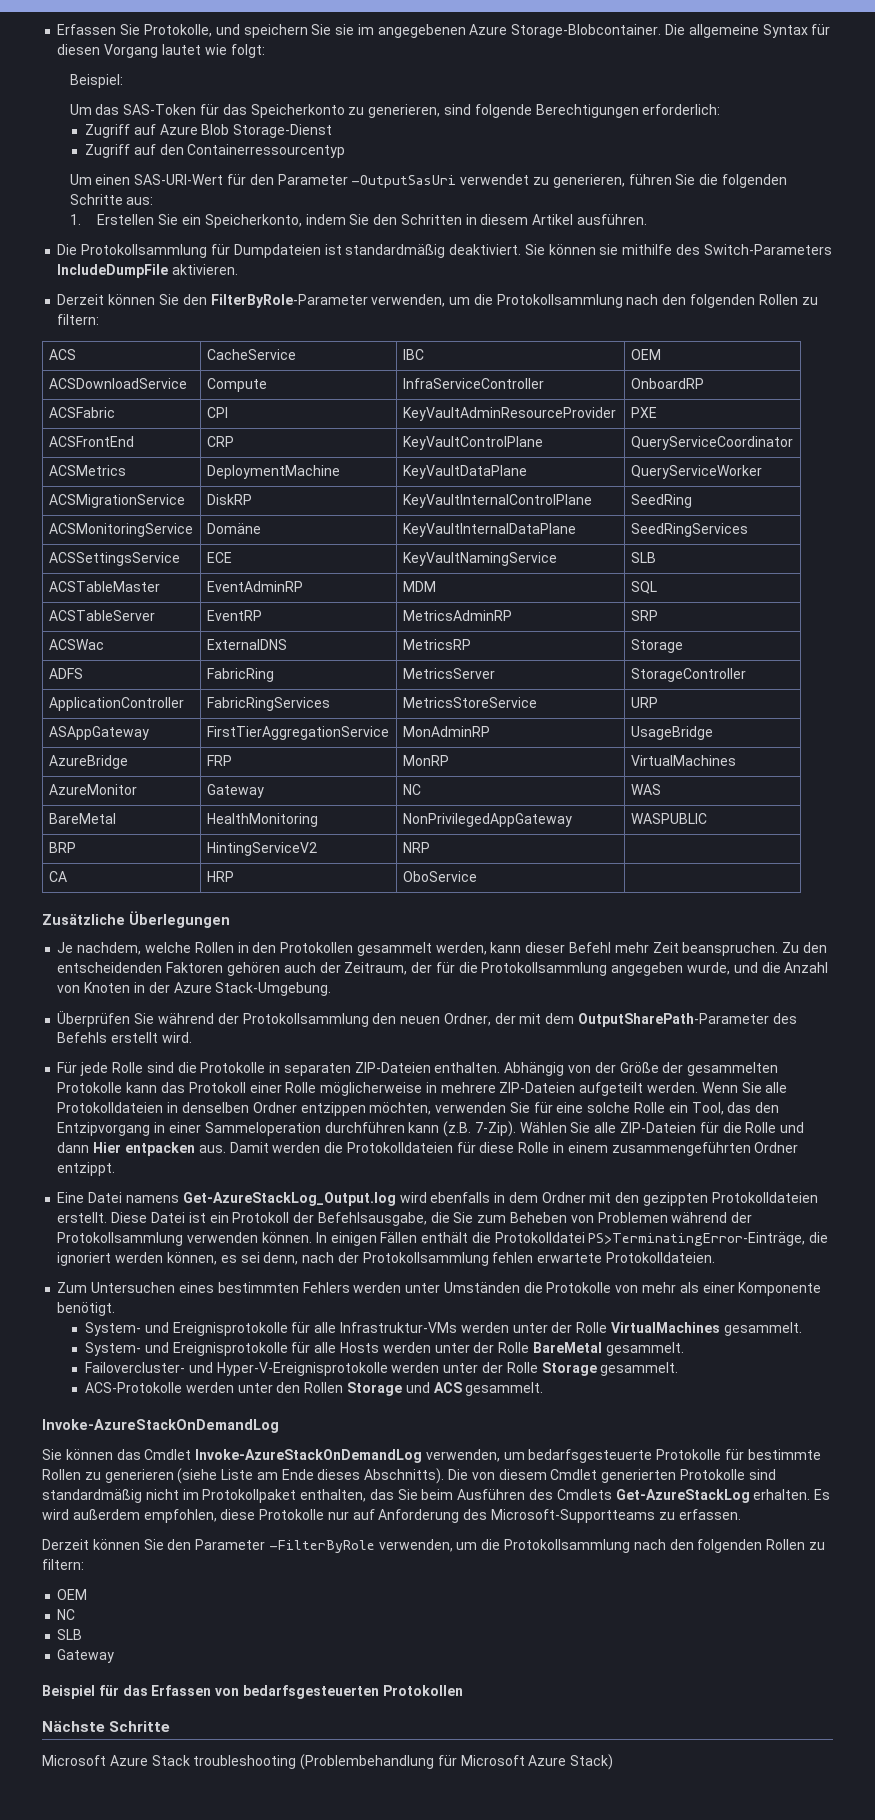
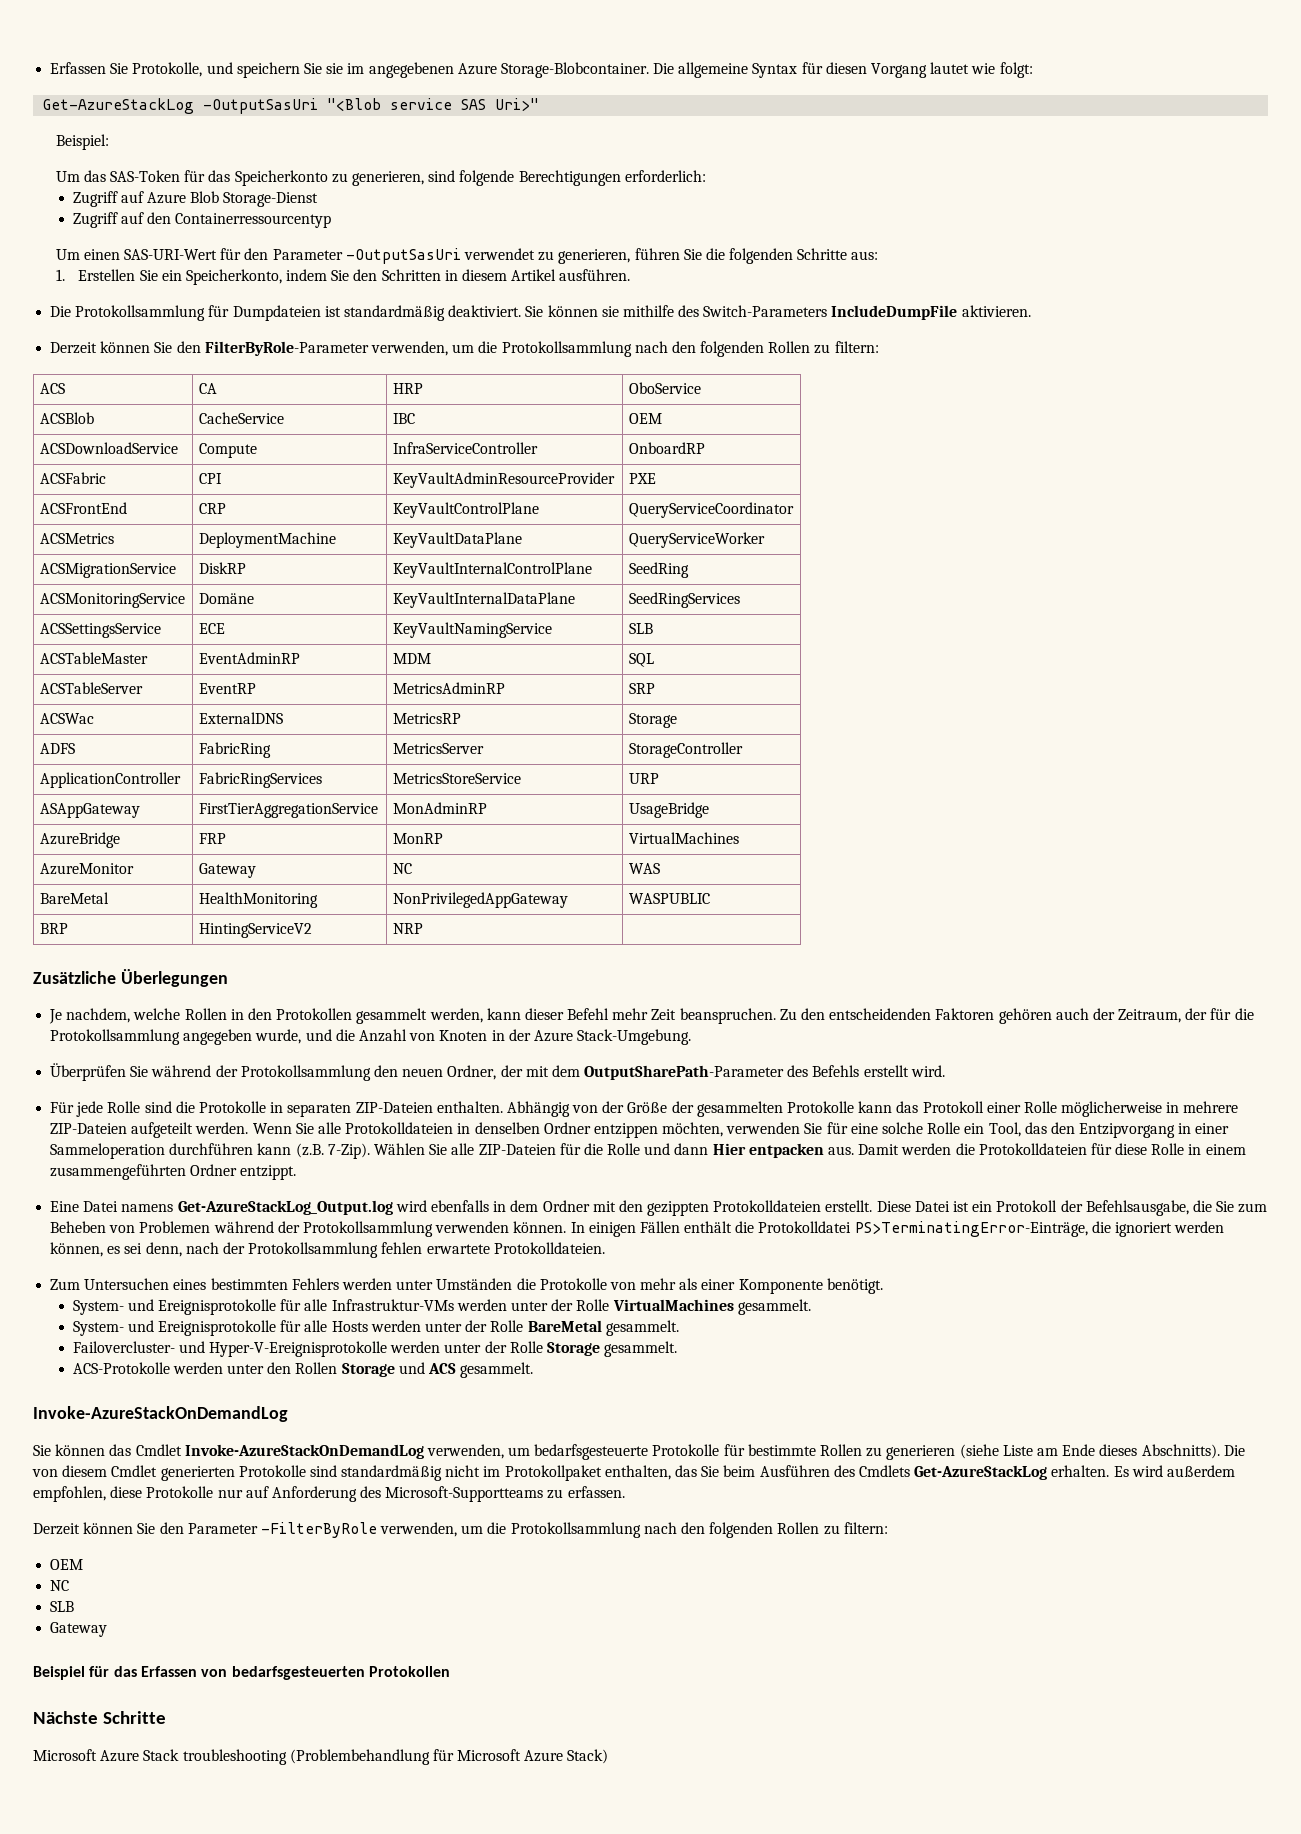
(265, 51) none -> [42,98,540,114] // Get-AzureStackLog -OutputSasUri "<Blob service SAS Uri>"
(76, 354) none -> [198,383,217,394] [392,383,423,394] [628,382,701,394] [39,412,94,424] | CA | HRP | OboService // ACSBlob
[48,871,67,882] [206,871,234,882] [402,871,477,882] // CA | HRP | OboService | -> (423, 928) none

